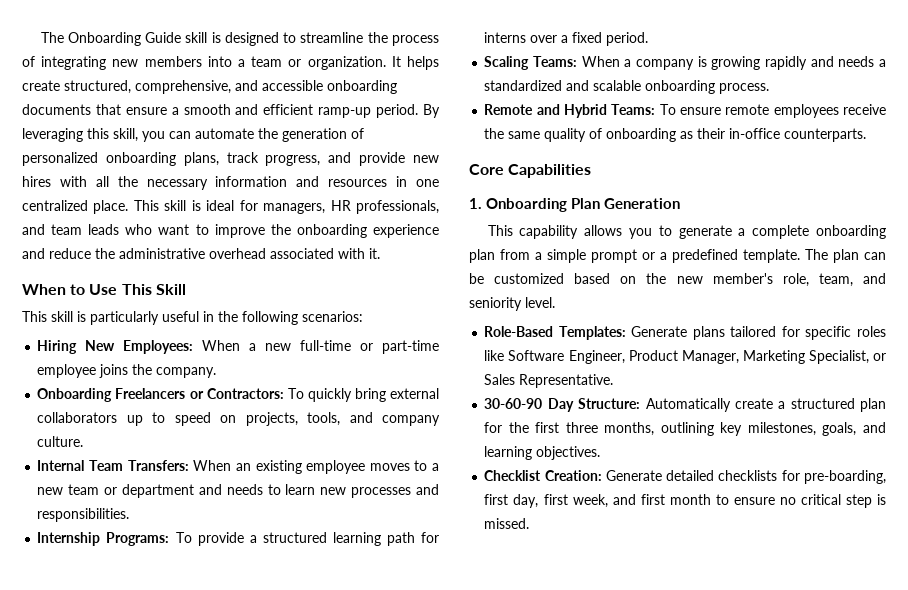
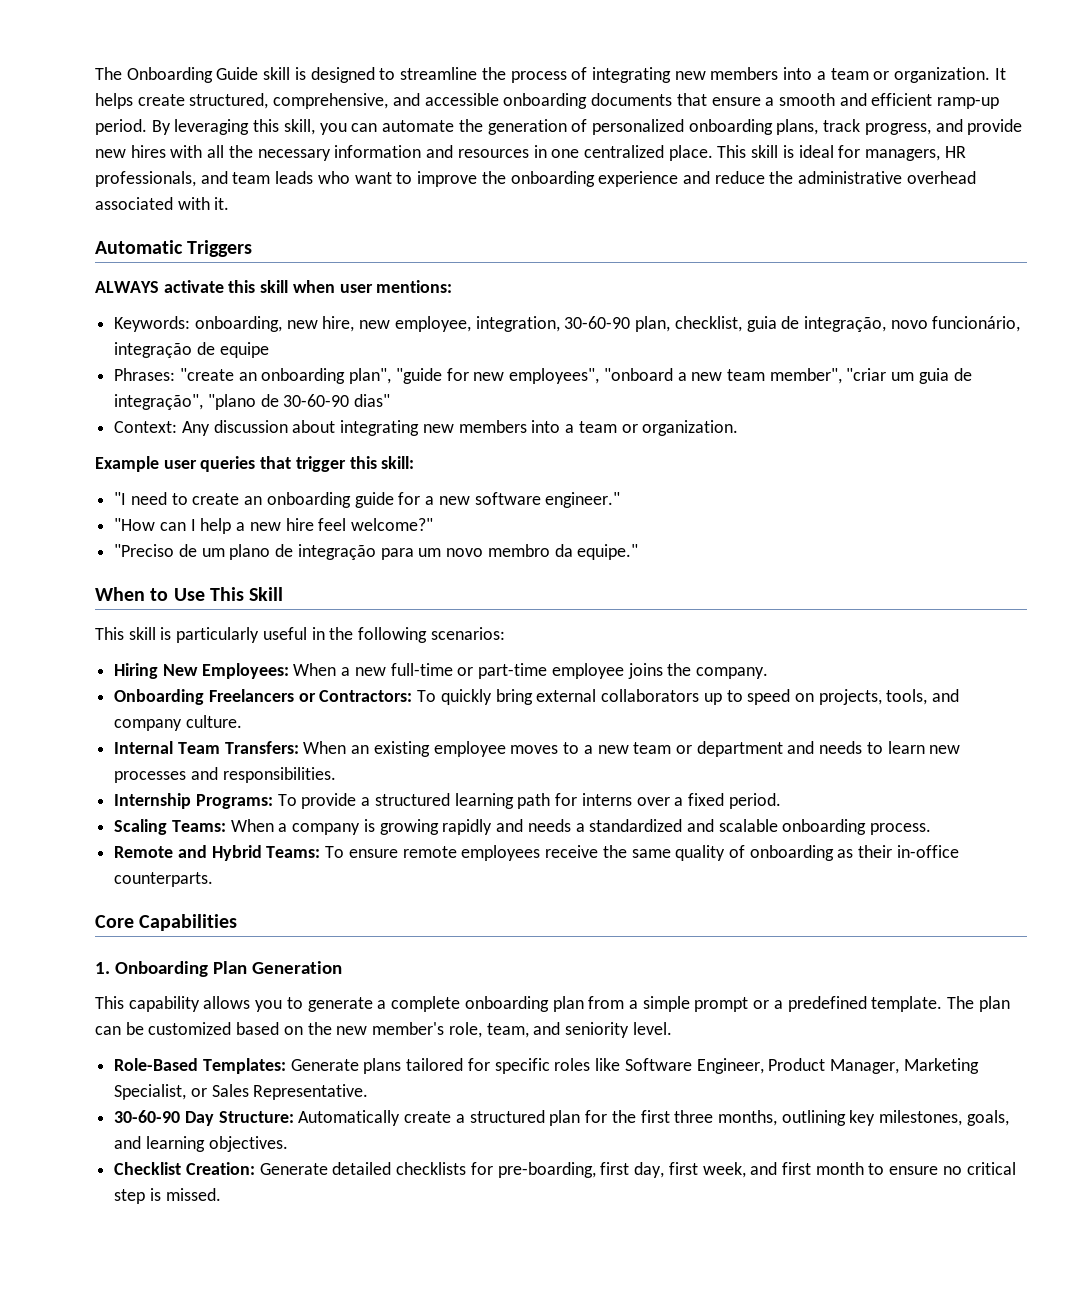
(380, 253) none -> [95,240,253,257] [95,280,453,293] [114,316,1021,332] [114,342,269,358] [114,368,972,384] [114,394,391,410] [114,420,739,436] [95,456,415,472] [114,492,621,508] [114,518,434,534] [114,544,639,560] // Automatic Triggers // ALWAYS activate this skill when user mentions: // Keywords: onboarding, new hire, new employee, integration, 30-60-90 plan, checklist, guia de integração, novo funcionário, integração de equipe // Phrases: "create an onboarding plan", "guide for new employees", "onboard a new team member", "criar um guia de integração", "plano de 30-60-90 dias" // Context: Any discussion about integrating new members into a team or organization. // Example user queries that trigger this skill: // "I need to create an onboarding guide for a new software engineer." // "How can I help a new hire feel welcome?" // "Preciso de um plano de integração para um novo membro da equipe."

